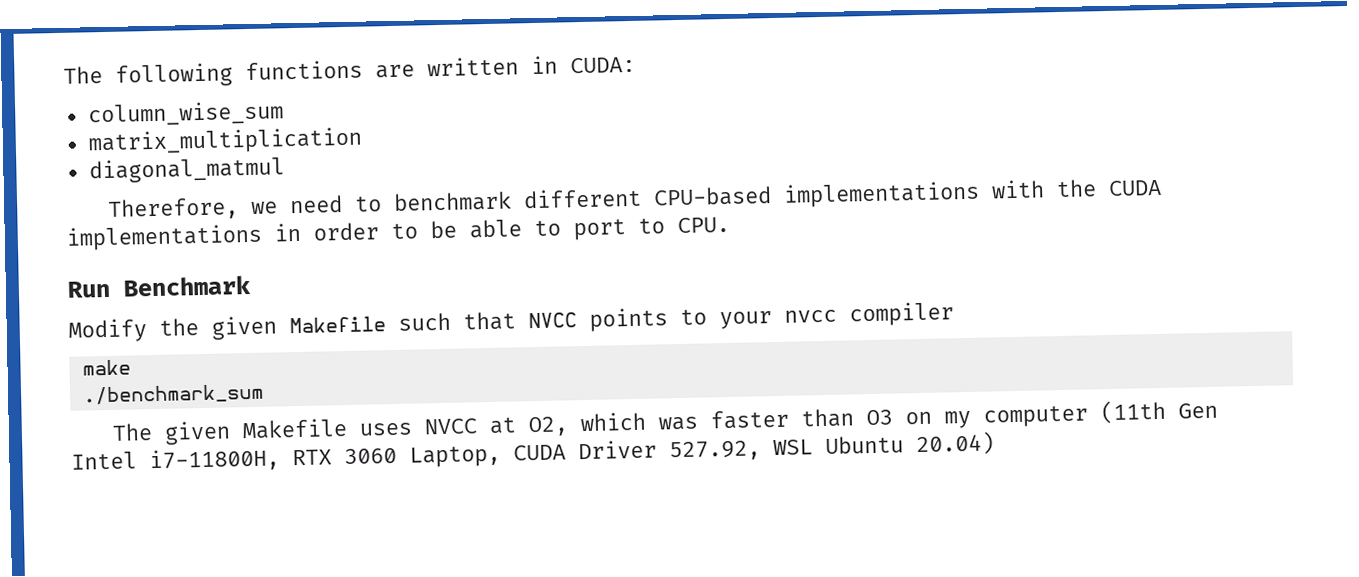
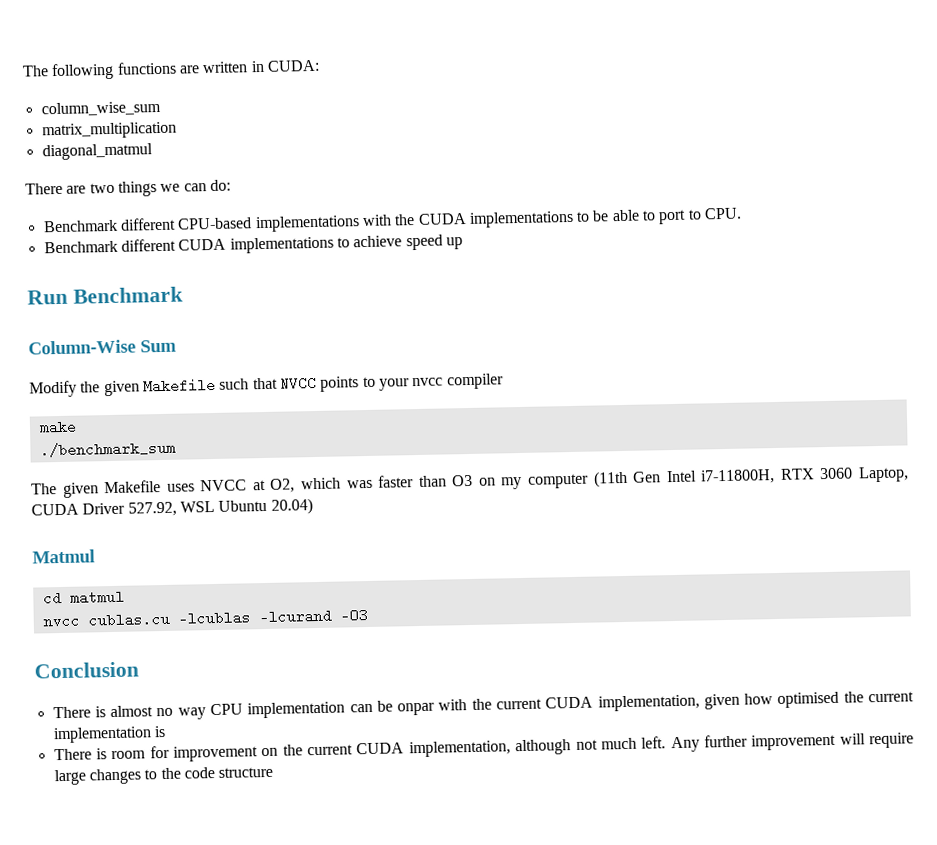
[107,191,512,221] Therefore, we need to benchmark -> [25,179,231,197] [42,219,118,233] There are two things we can do: // Benchmark
[274,222,379,242] in order -> (574, 219) none
(730, 225) none -> [43,234,463,254] // Benchmark different CUDA implementations to achieve speed up
(252, 285) none -> [28,339,177,355] // Column-Wise Sum
(995, 444) none -> [32,549,95,564] [42,589,125,606] [42,608,368,629] [34,661,139,679] [52,691,914,720] [52,725,166,744] [53,732,915,762] [53,766,274,786] // Matmul // cd matmul // nvcc cublas.cu -lcublas -lcurand -O3 // Conclusion // There is almost no way CPU implementation can be onpar with the current CUDA implementation, given how optimised the current implementation is // There is room for improvement on the current CUDA implementation, although not much left. Any further improvement will require large changes to the code structure

